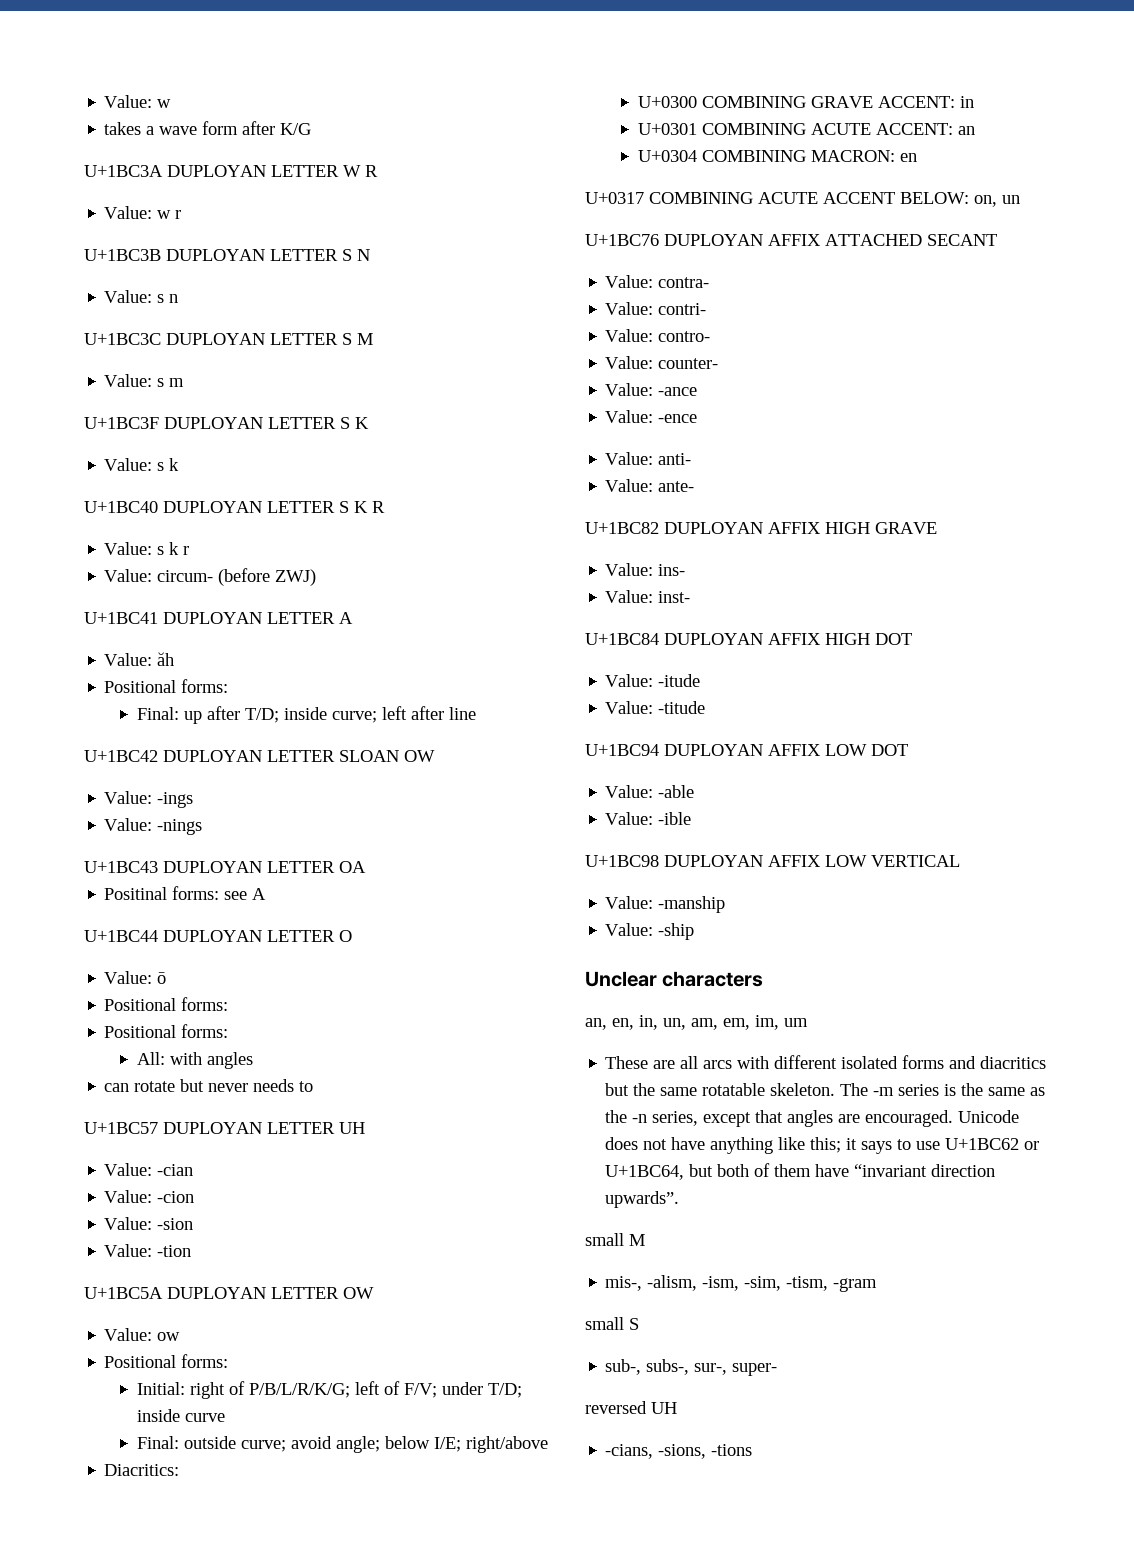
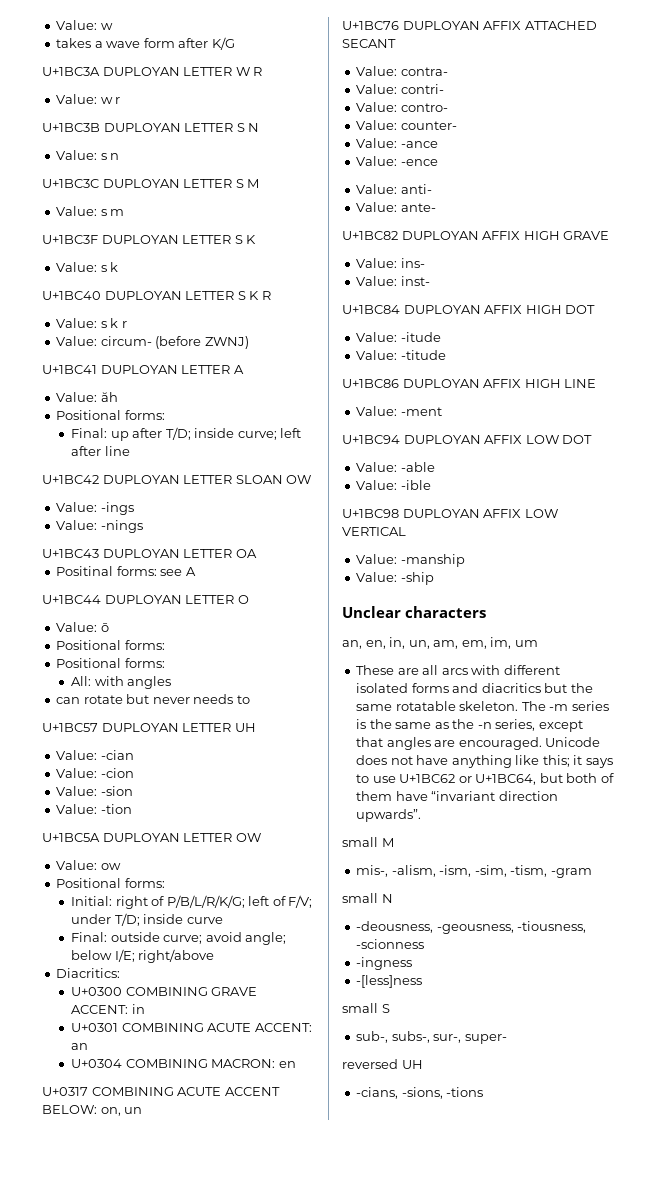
[275,569,317,586] ZWJ) -> [204,336,249,349] ZWNJ)
(706, 707) none -> [342,379,597,388] [356,406,442,416] // U+1BC86 DUPLOYAN AFFIX HIGH LINE // Value: -ment
(878, 1285) none -> [342,893,393,903] [356,921,587,934] [356,939,425,949] [356,957,413,970] [356,975,423,988] // small N // -deousness, -geousness, -tiousness, -scionness // -ingness // -[less]ness

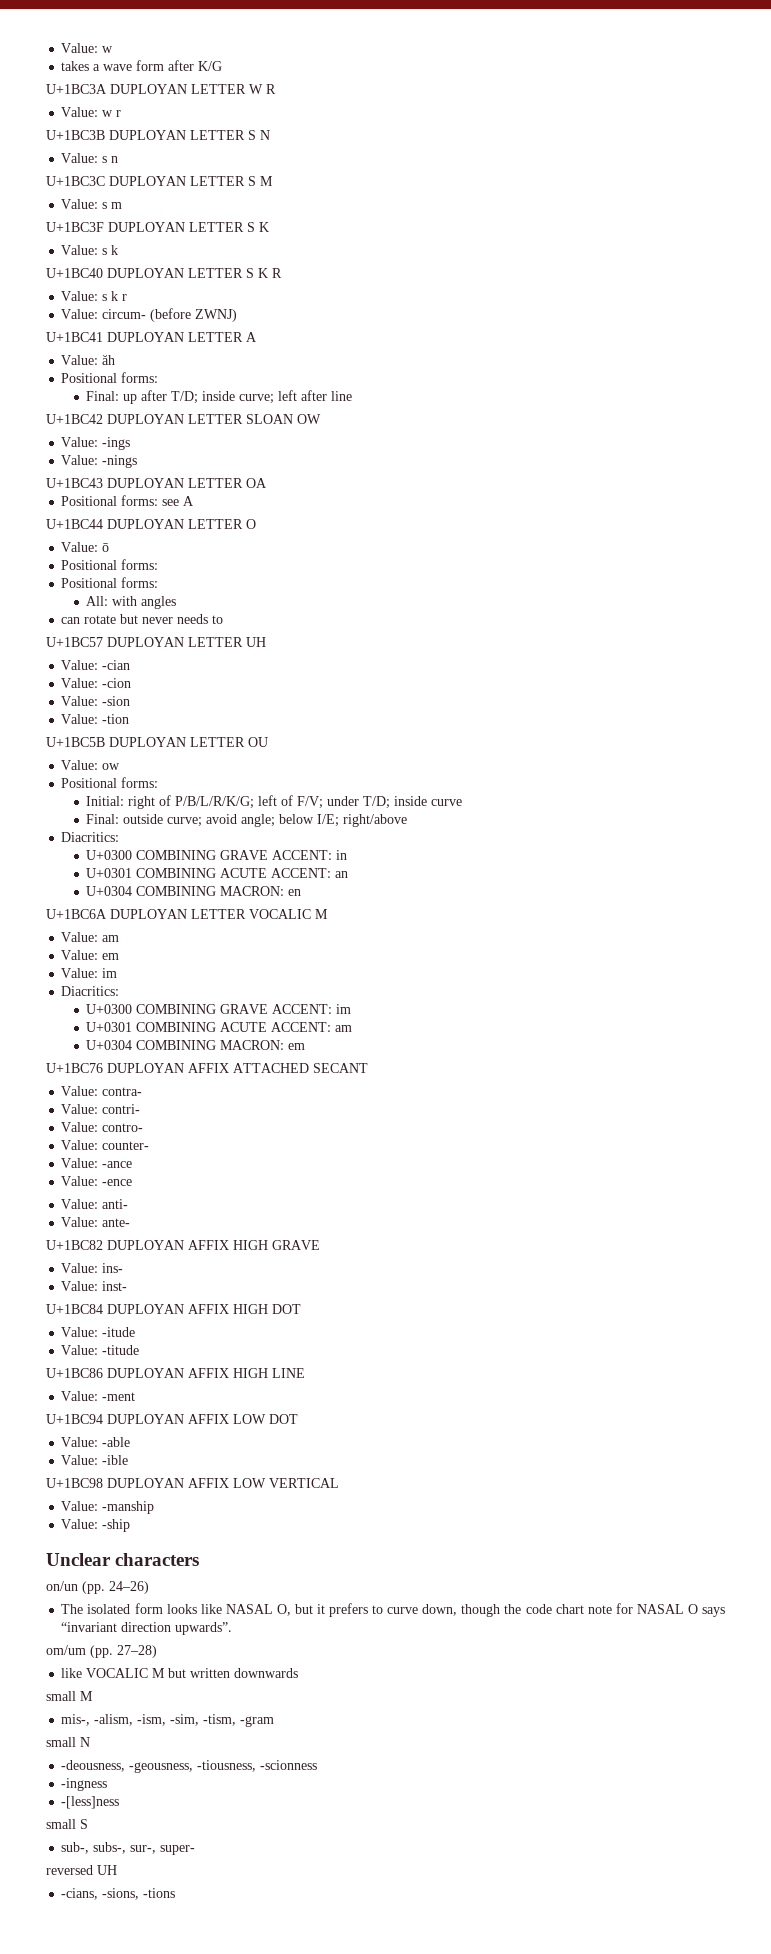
[56,566,114,576] Positinal -> [61,496,118,506] Positional
[42,833,261,842] U+1BC5A DUPLOYAN LETTER OW -> [46,737,268,747] U+1BC5B DUPLOYAN LETTER OU
[42,1087,280,1096] [42,1105,143,1116] U+0317 COMBINING ACUTE ACCENT BELOW: on, un -> [46,909,328,919] [61,932,120,942] [61,950,120,960] [61,968,118,978] [61,986,120,996] [86,1004,352,1014] [86,1022,353,1032] [86,1040,306,1050] U+1BC6A DUPLOYAN LETTER VOCALIC M // Value: am // Value: em // Value: im // Diacritics: // U+0300 COMBINING GRAVE ACCENT: im // U+0301 COMBINING ACUTE ACCENT: am // U+0304 COMBINING MACRON: em
[342,637,538,649] [356,665,560,675] [356,683,593,693] [356,701,609,711] [356,719,583,732] [356,737,601,750] [356,755,613,768] [356,773,614,785] [356,791,558,801] [356,809,422,822] an, en, in, un, am, em, im, um // These are all arcs with different isolated forms and diacritics but the same rotatable skeleton. The -m series is the same as the -n series, except that angles are encouraged. Unicode does not have anything like this; it says to use U+1BC62 or U+1BC64, but both of them have “invariant direction upwards”. -> [46,1581,149,1594] [61,1603,726,1617] [61,1622,233,1635] [46,1645,157,1658] [61,1668,299,1678] on/un (pp. 24–26) // The isolated form looks like NASAL O, but it prefers to curve down, though the code chart note for NASAL O says “invariant direction upwards”. // om/um (pp. 27–28) // like VOCALIC M but written downwards

